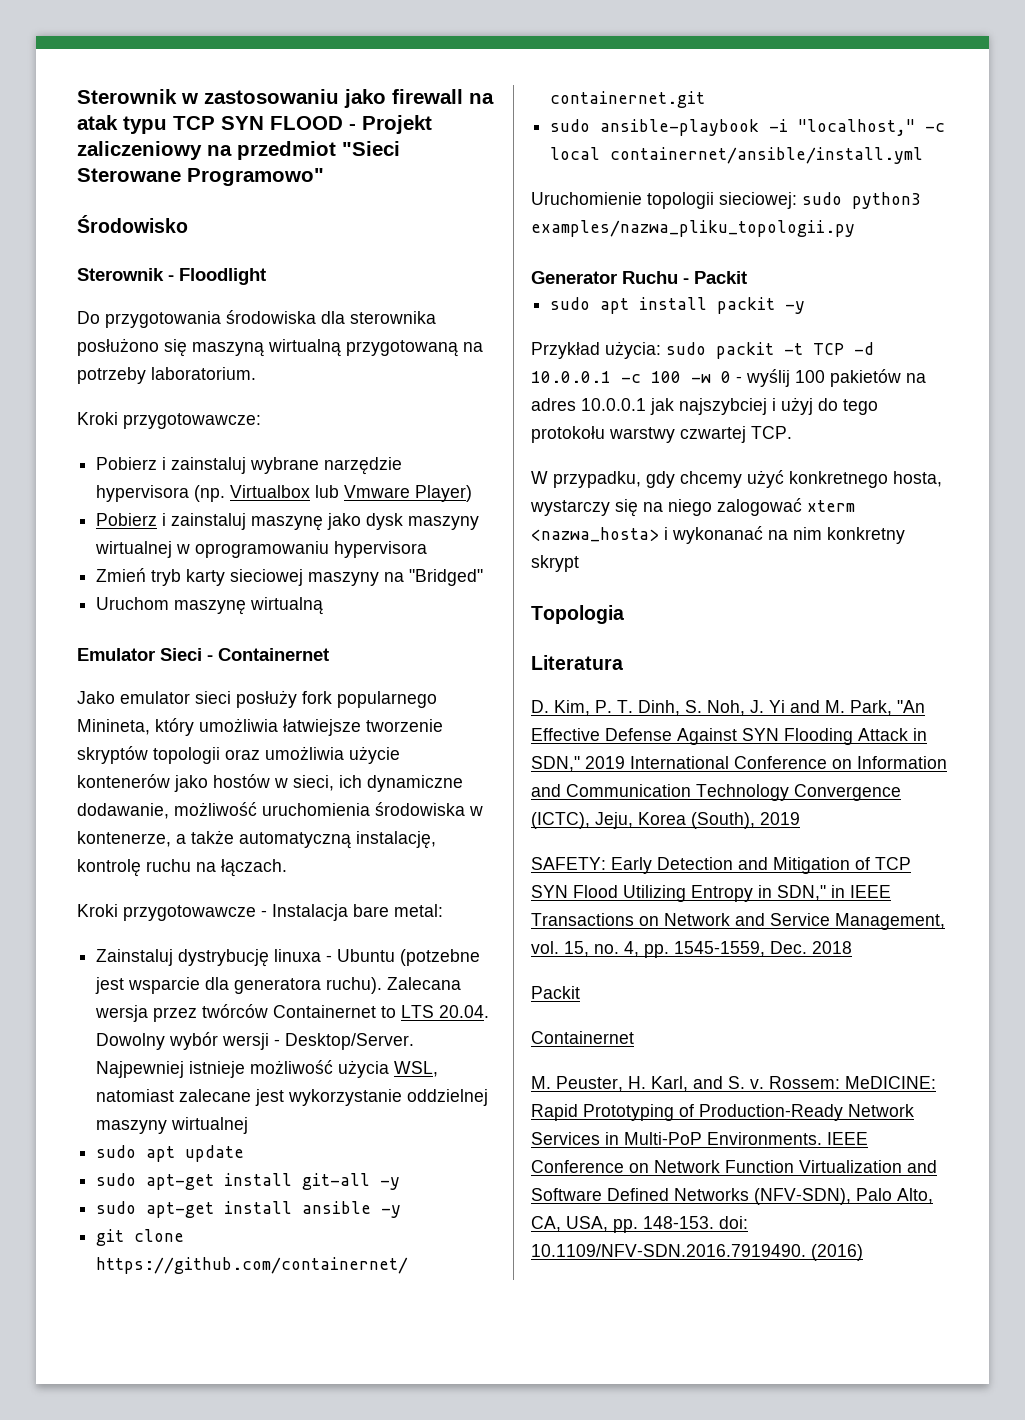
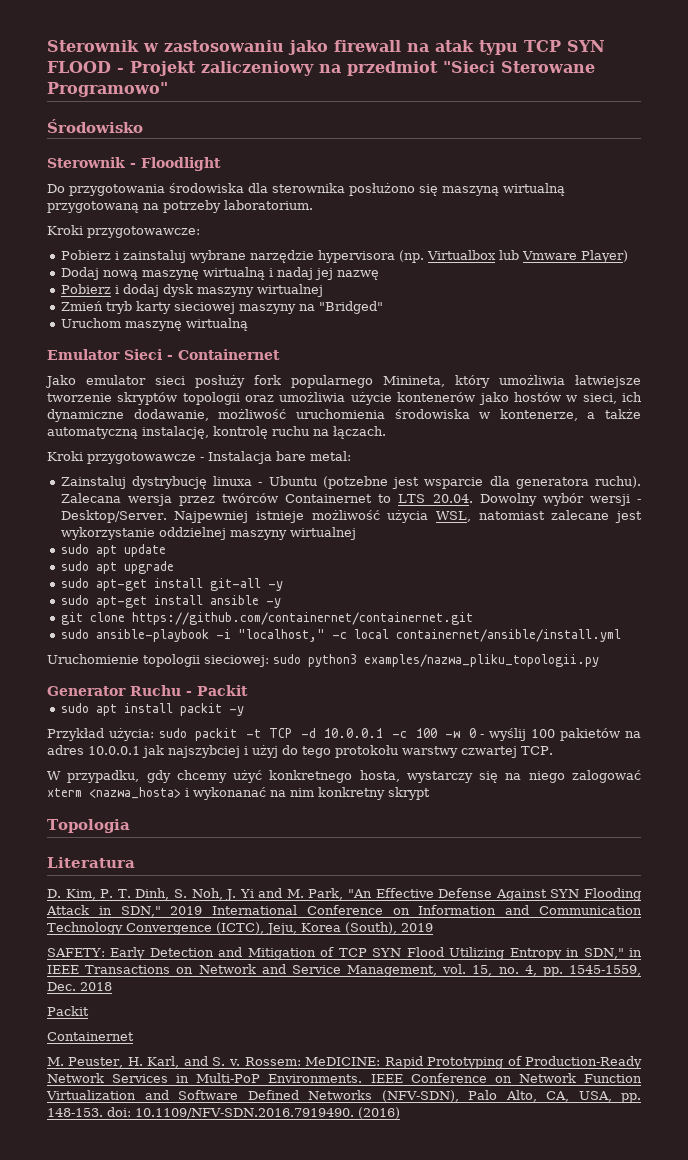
[96,513,362,531] // Pobierz i zainstaluj maszynę jako -> [60,267,379,280] [60,284,159,297] // Dodaj nową maszynę wirtualną i nadaj jej nazwę // Pobierz i dodaj
[176,541,428,558] w oprogramowaniu hypervisora -> (323, 290) none
(245, 1153) none -> [60,561,174,574] // sudo apt upgrade

